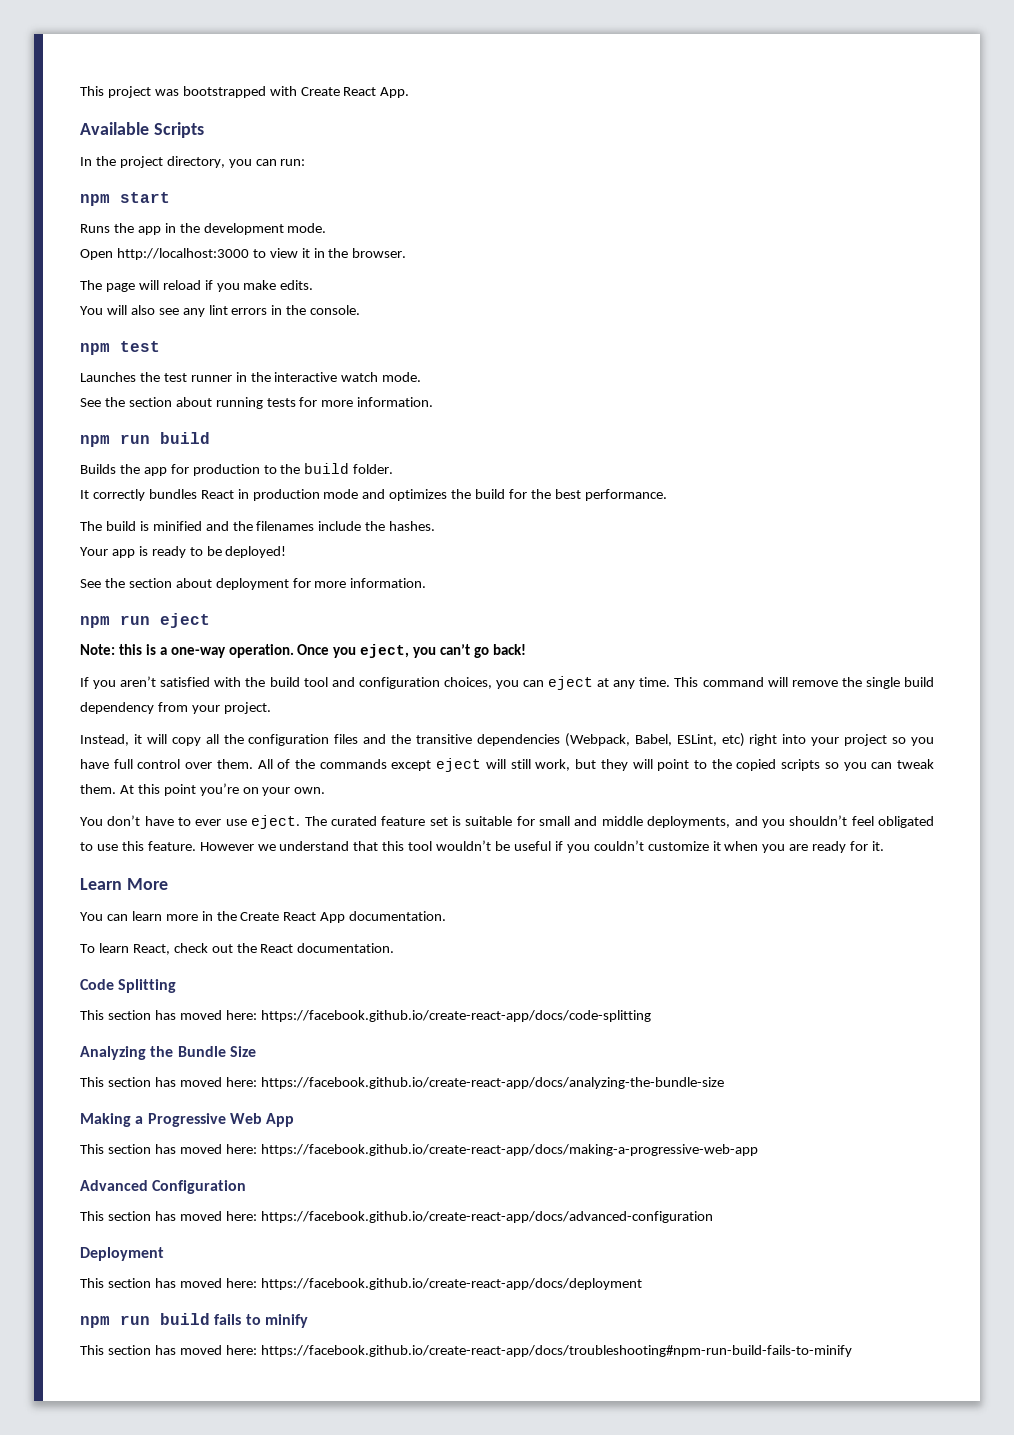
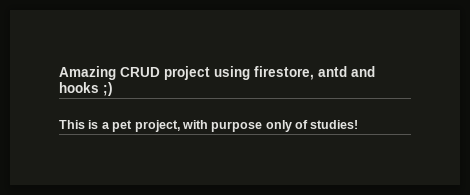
[80,86,410,98] [80,122,204,138] [80,156,306,168] [80,192,170,206] [80,223,327,235] [80,248,407,260] [80,280,314,292] [80,305,361,317] [80,341,160,355] [80,372,422,382] [80,397,434,409] [80,432,210,447] [80,463,394,476] [80,489,667,501] [80,521,436,531] [80,546,287,558] [80,578,427,590] [80,613,210,628] [80,644,526,658] [80,676,934,690] [80,702,271,714] [80,733,935,747] [80,758,935,772] [80,783,326,796] [80,815,935,829] [80,840,885,853] [80,878,168,890] [80,911,447,923] [80,943,395,955] [80,979,177,993] [80,1010,651,1022] [80,1046,256,1060] [80,1077,724,1089] [80,1113,295,1127] [80,1144,758,1156] [80,1180,247,1194] [80,1211,713,1223] [80,1247,164,1261] [80,1278,642,1290] [80,1313,308,1328] [80,1345,852,1357] This project was bootstrapped with Create React App. // Available Scripts // In the project directory, you can run: // npm start // Runs the app in the development mode. // Open http://localhost:3000 to view it in the browser. // The page will reload if you make edits. // You will also see any lint errors in the console. // npm test // Launches the test runner in the interactive watch mode. // See the section about running tests for more information. // npm run build // Builds the app for production to the build folder. // It correctly bundles React in production mode and optimizes the build for the best performance. // The build is minified and the filenames include the hashes. // Your app is ready to be deployed! // See the section about deployment for more information. // npm run eject // Note: this is a one-way operation. Once you eject, you can’t go back! // If you aren’t satisfied with the build tool and configuration choices, you can eject at any time. This command will remove the single build dependency from your project. // Instead, it will copy all the configuration files and the transitive dependencies (Webpack, Babel, ESLint, etc) right into your project so you have full control over them. All of the commands except eject will still work, but they will point to the copied scripts so you can tweak them. At this point you’re on your own. // You don’t have to ever use eject. The curated feature set is suitable for small and middle deployments, and you shouldn’t feel obligated to use this feature. However we understand that this tool wouldn’t be useful if you couldn’t customize it when you are ready for it. // Learn More // You can learn more in the Create React App documentation. // To learn React, check out the React documentation. // Code Splitting // This section has moved here: https://facebook.github.io/create-react-app/docs/code-splitting // Analyzing the Bundle Size // This section has moved here: https://facebook.github.io/create-react-app/docs/analyzing-the-bundle-size // Making a Progressive Web App // This section has moved here: https://facebook.github.io/create-react-app/docs/making-a-progressive-web-app // Advanced Configuration // This section has moved here: https://facebook.github.io/create-react-app/docs/advanced-configuration // Deployment // This section has moved here: https://facebook.github.io/create-react-app/docs/deployment // npm run build fails to minify // This section has moved here: https://facebook.github.io/create-react-app/docs/troubleshooting#npm-run-build-fails-to-minify -> [59,66,375,80] [59,82,113,96] [59,120,359,132] Amazing CRUD project using firestore, antd and hooks ;) // This is a pet project, with purpose only of studies!

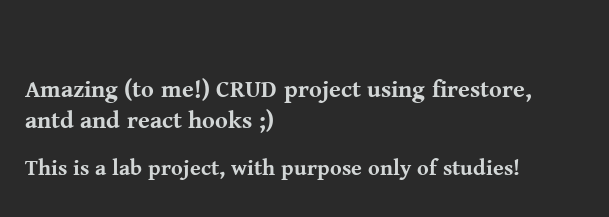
(116, 73) none -> [124,78,210,101] (to me!)
(375, 71) none -> [126,113,182,128] react
[112,120,133,132] pet -> [112,158,142,175] lab

